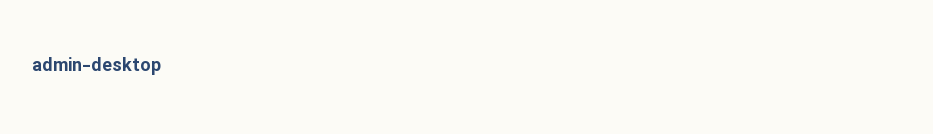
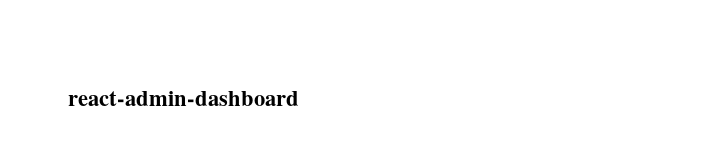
[32,57,161,75] admin-desktop -> [68,91,299,106] react-admin-dashboard

